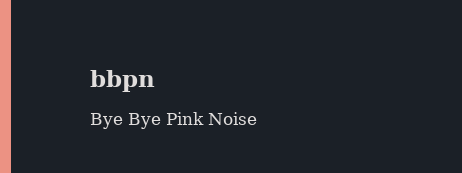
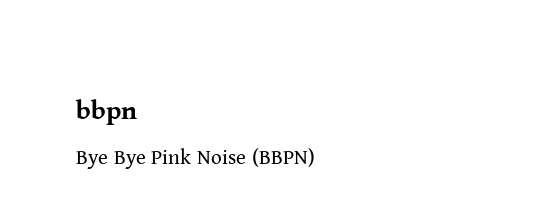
(257, 118) none -> [251,148,315,167] (BBPN)

